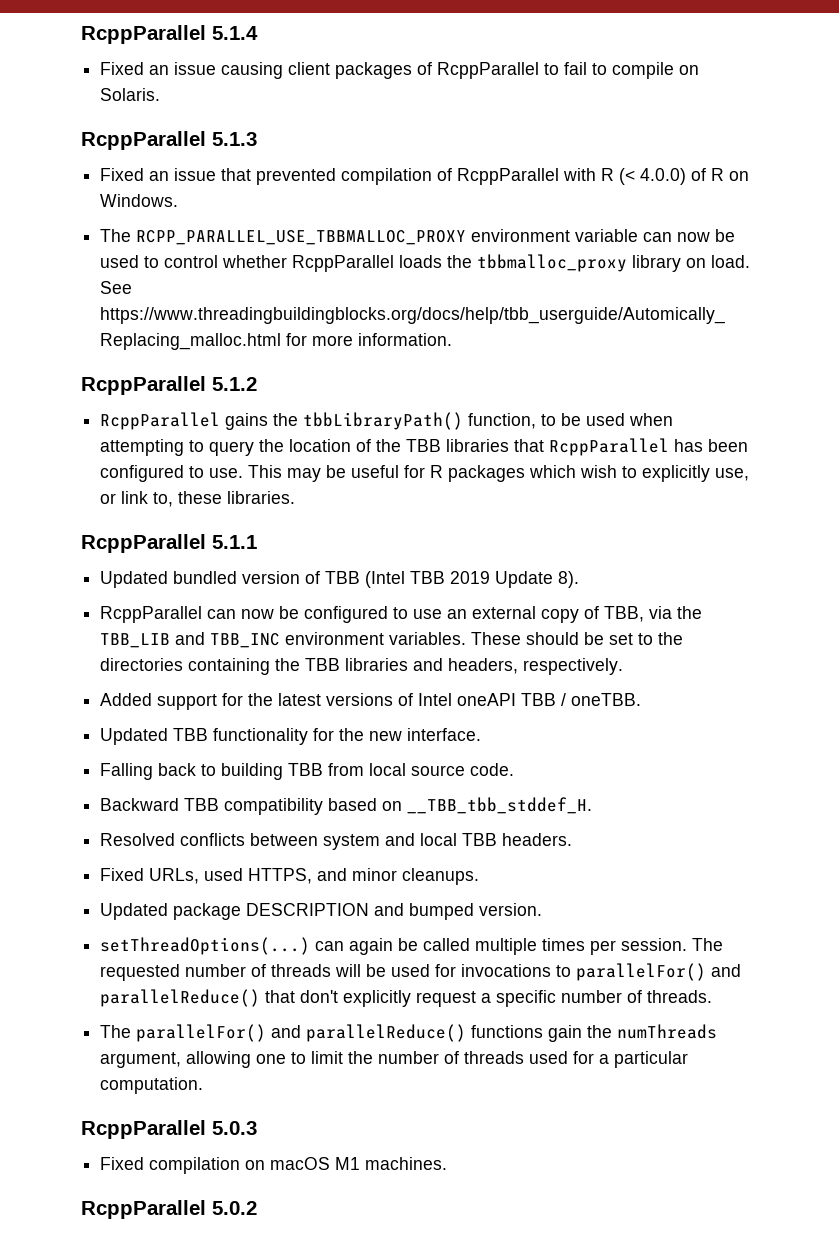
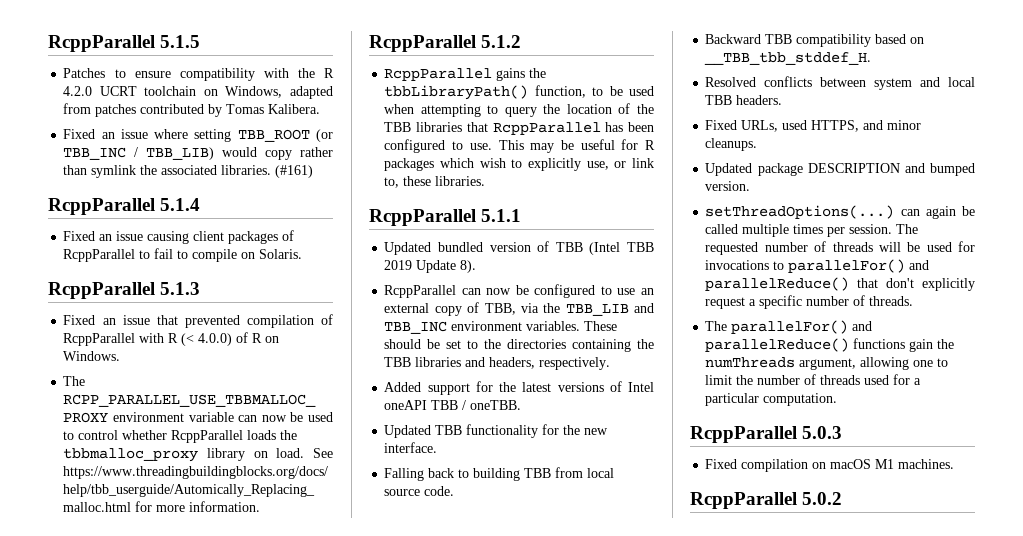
[81,25,206,44] RcppParallel -> [48,35,201,52] [63,68,334,81] [63,86,334,99] [63,103,321,117] [63,129,333,142] [63,147,334,160] [63,165,314,178] [48,198,155,215] RcppParallel 5.1.5 // Patches to ensure compatibility with the R 4.2.0 UCRT toolchain on Windows, adapted from patches contributed by Tomas Kalibera. // Fixed an issue where setting TBB_ROOT (or TBB_INC / TBB_LIB) would copy rather than symlink the associated libraries. (#161) // RcppParallel

